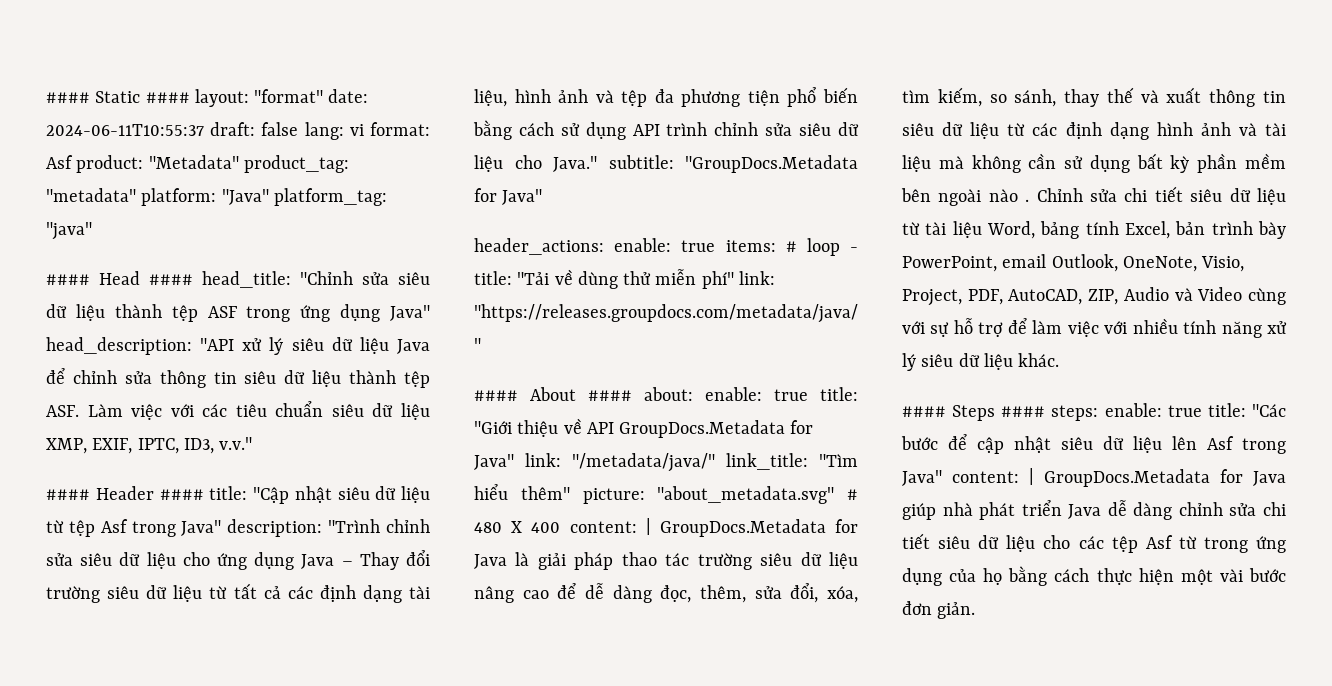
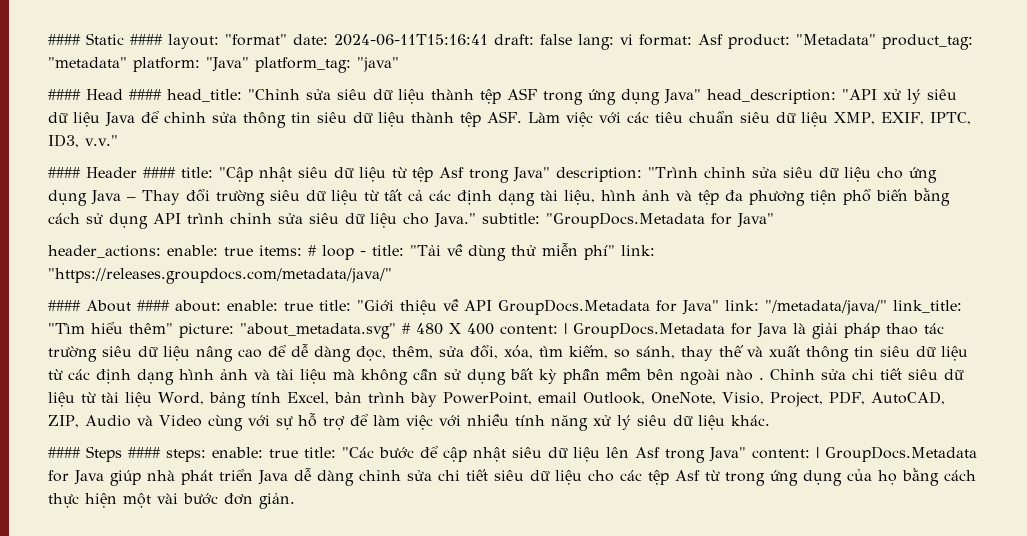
[46,124,204,136] 2024-06-11T10:55:37 -> [334,34,488,46] 2024-06-11T15:16:41

